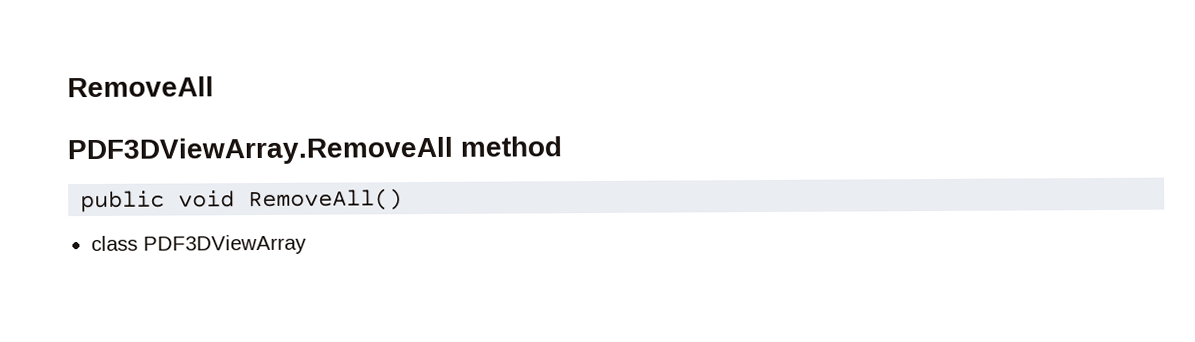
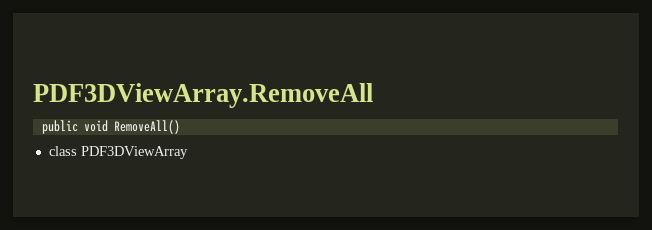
[67,76,214,98] RemoveAll // -> (33, 95) none
[460,136,562,157] method -> (373, 95) none

